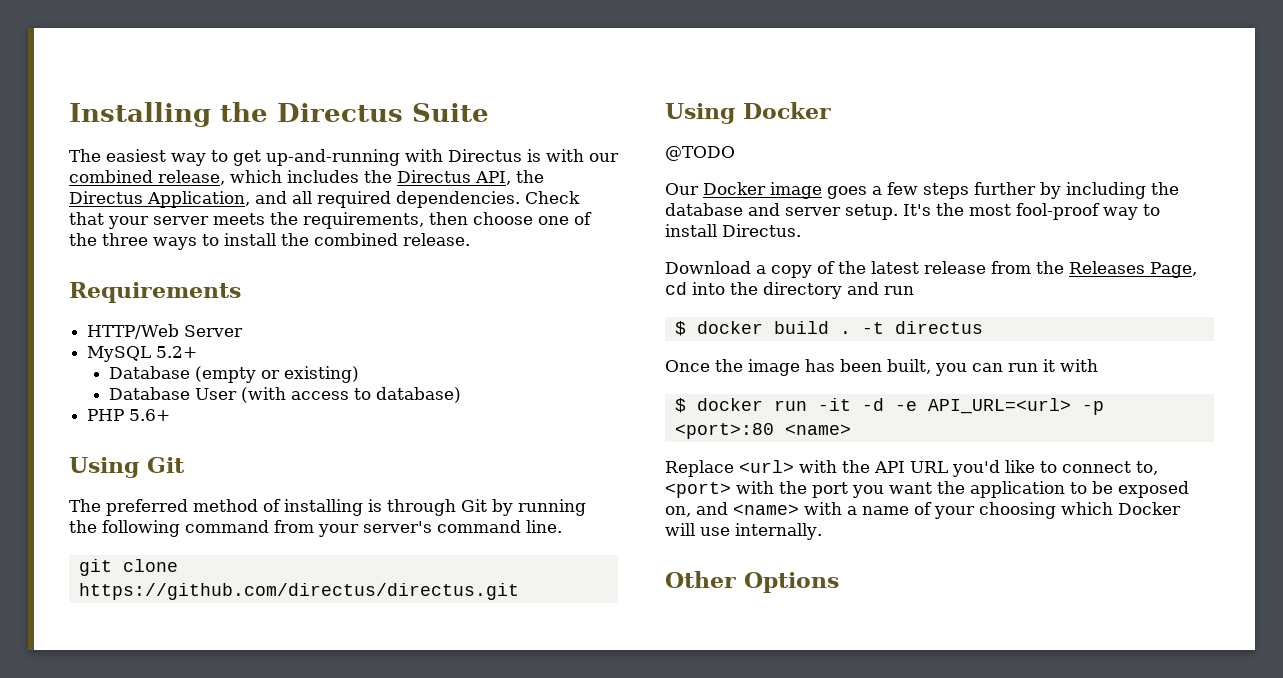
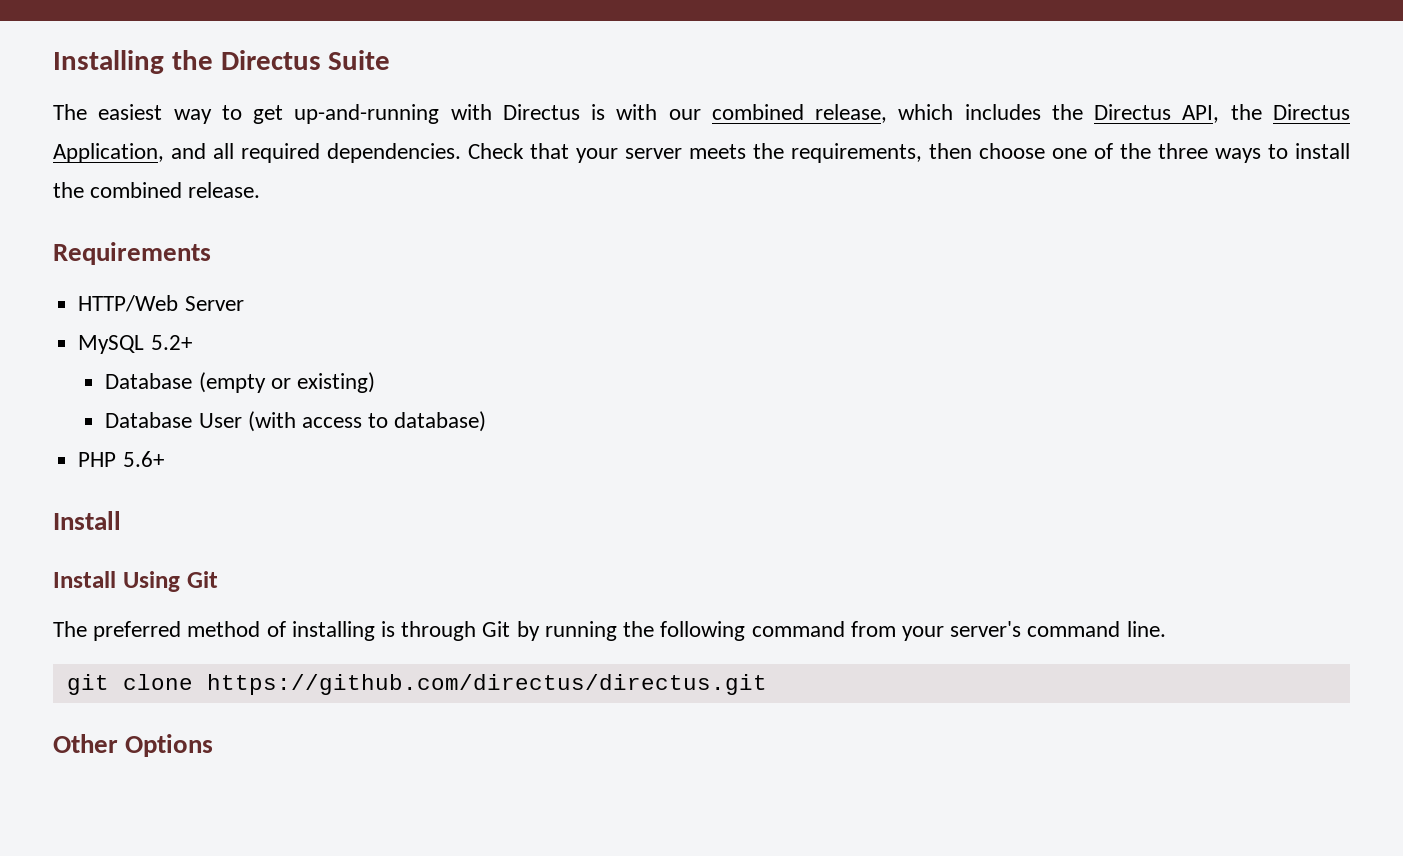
(171, 415) none -> [53,511,121,530] [53,571,116,588] Install // Install
[665,102,831,124] [665,146,735,161] [665,182,1179,199] [665,203,1160,220] [665,224,801,237] [665,261,1197,278] [665,282,914,299] [674,321,983,336] [665,359,1098,376] [674,398,1104,415] [674,423,851,439] [665,460,1158,477] [665,481,1189,498] [665,502,1181,519] [665,523,822,540] // Using Docker // @TODO // Our Docker image goes a few steps further by including the database and server setup. It's the most fool-proof way to install Directus. // Download a copy of the latest release from the Releases Page, cd into the directory and run // $ docker build . -t directus // Once the image has been built, you can run it with // $ docker run -it -d -e API_URL=<url> -p <port>:80 <name> // Replace <url> with the API URL you'd like to connect to, <port> with the port you want the application to be exposed on, and <name> with a name of your choosing which Docker will use internally. -> (767, 684) none

